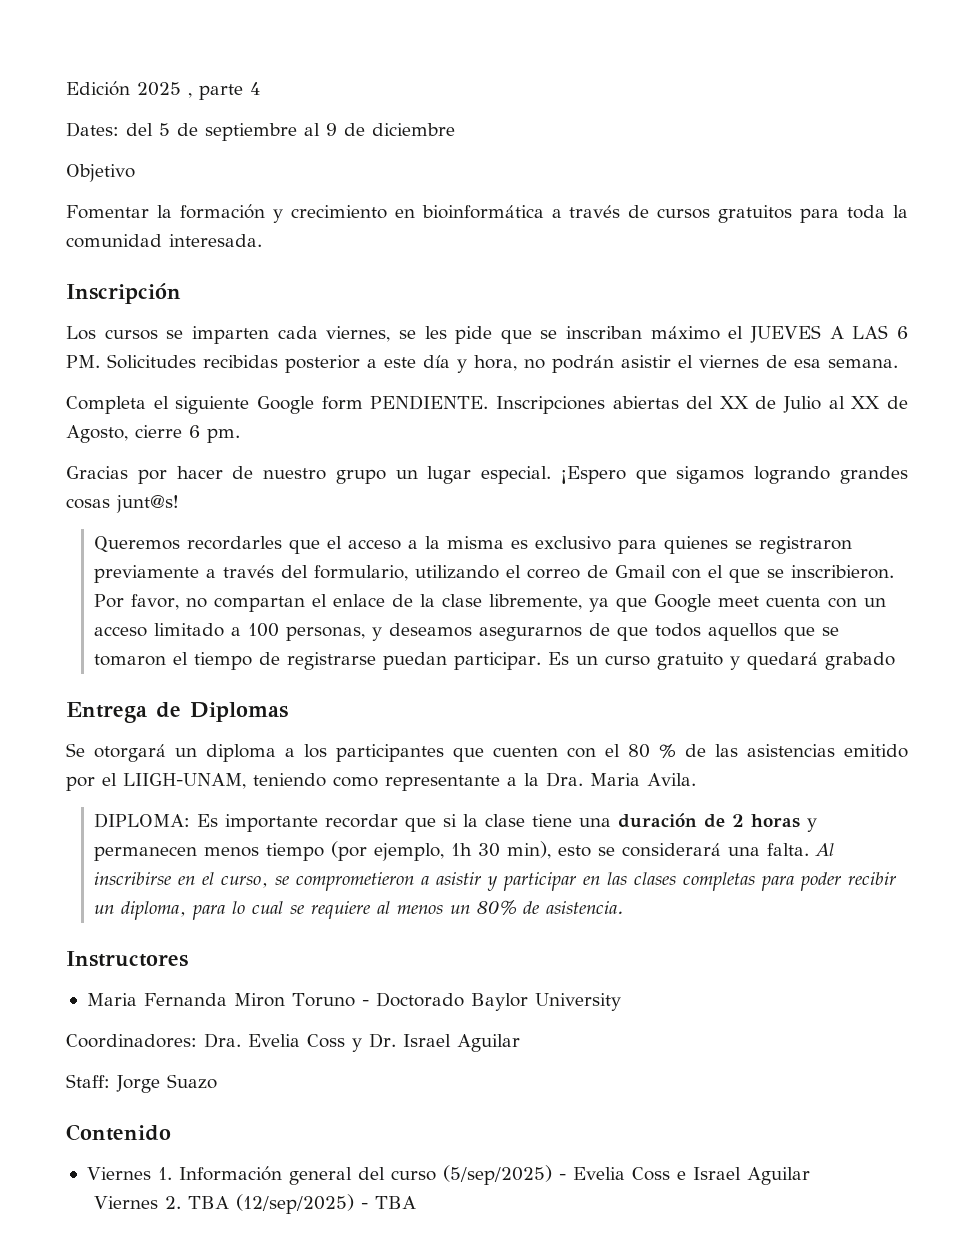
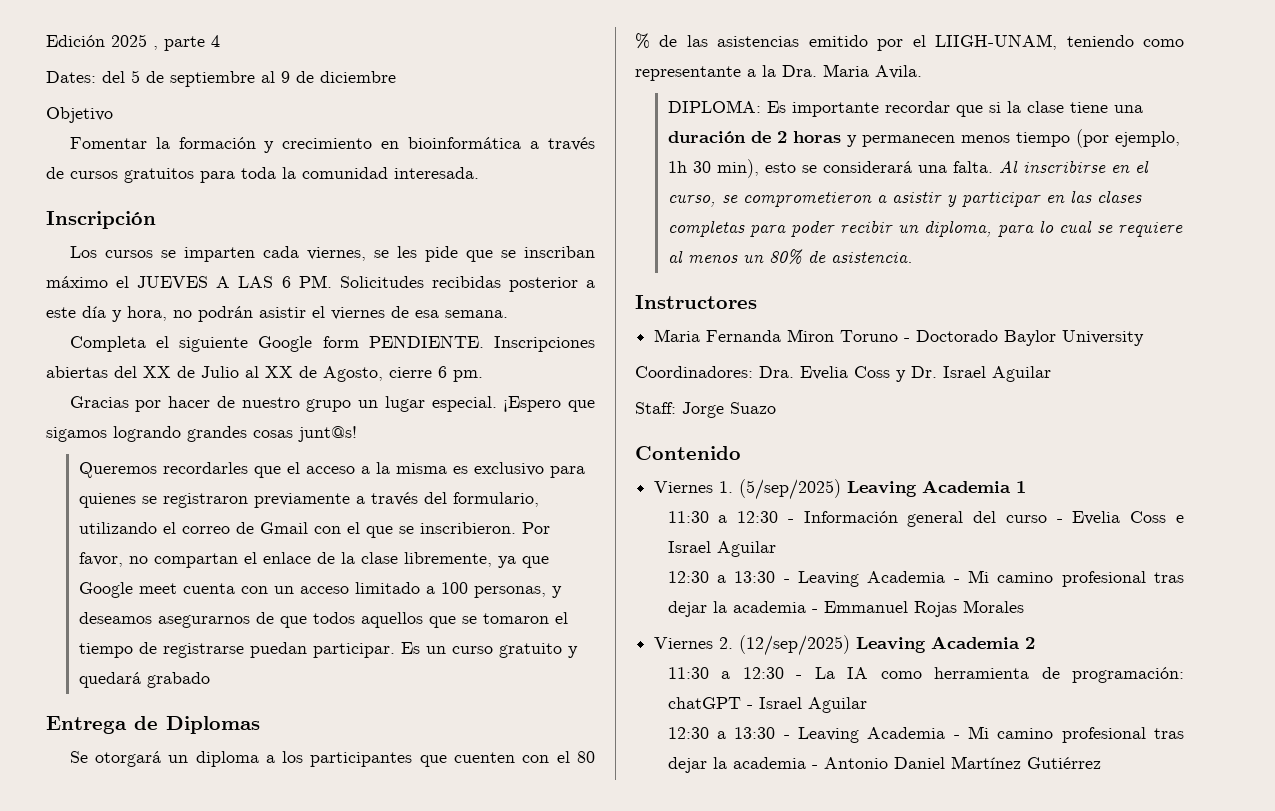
(172, 1173) none -> [739,479,1027,500] [667,511,794,523] (5/sep/2025) Leaving Academia 1 // 11:30 a 12:30 -
[442,1165,552,1185] (5/sep/2025) -> (1047, 519) none
[94,1194,417,1214] Viernes 2. TBA (12/sep/2025) - TBA -> [667,570,1184,587] [667,600,1024,617] [654,635,1036,656] [667,667,1184,683] [667,697,867,713] [667,726,1184,743] [667,756,1101,773] 12:30 a 13:30 - Leaving Academia - Mi camino profesional tras dejar la academia - Emmanuel Rojas Morales // Viernes 2. (12/sep/2025) Leaving Academia 2 // 11:30 a 12:30 - La IA como herramienta de programación: chatGPT - Israel Aguilar // 12:30 a 13:30 - Leaving Academia - Mi camino profesional tras dejar la academia - Antonio Daniel Martínez Gutiérrez

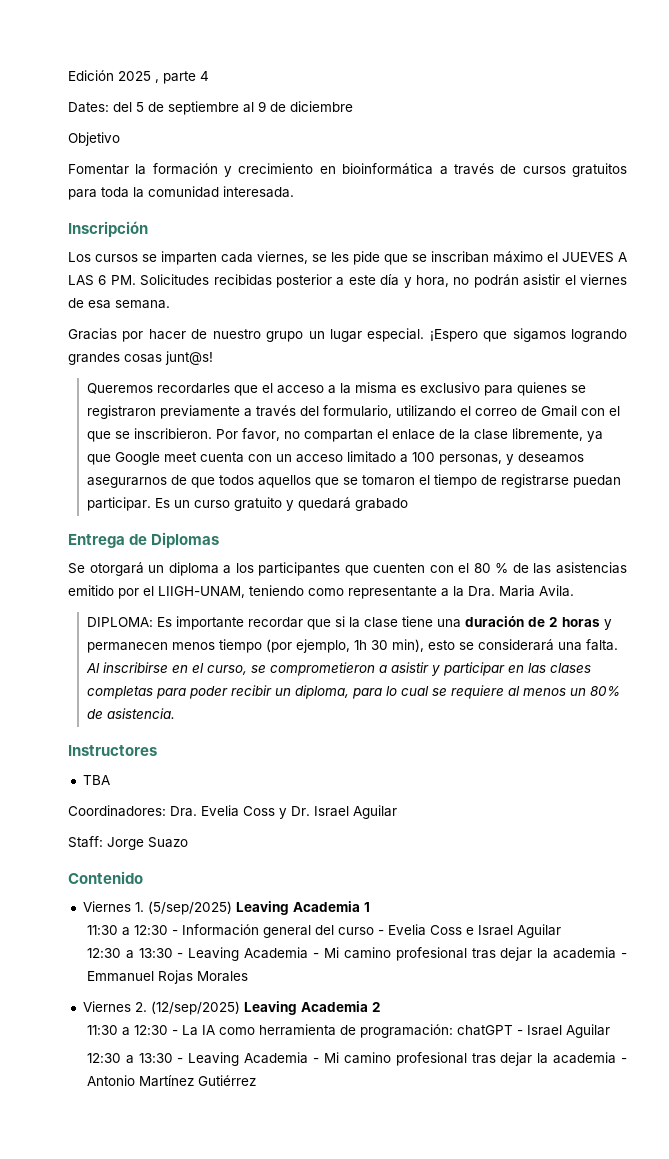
[69,335,595,352] [46,366,483,382] // Completa el siguiente Google form PENDIENTE. Inscripciones abiertas del XX de Julio al XX de Agosto, cierre 6 pm. -> (170, 304) none
[654,329,1145,346] Maria Fernanda Miron Toruno - Doctorado Baylor University -> [82,775,110,785] TBA
[893,757,945,769] Daniel -> (135, 1080) none

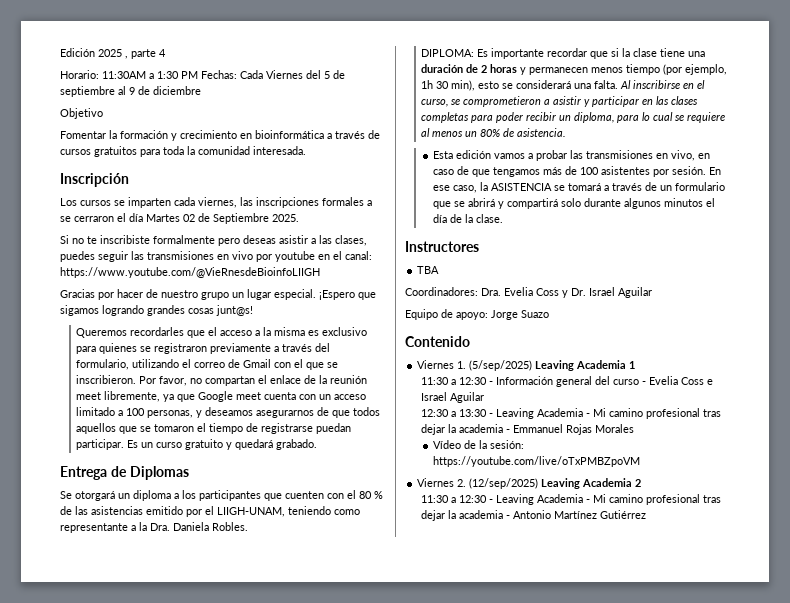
[68,102,109,113] Dates: -> [60,70,303,79] Horario: 11:30AM a 1:30 PM Fechas: Cada Viernes
[312,251,627,265] [68,274,627,288] [68,298,170,309] se les pide que se inscriban máximo el JUEVES A LAS 6 PM. Solicitudes recibidas posterior a este día y hora, no podrán asistir el viernes de esa semana. -> [240,197,372,208] [60,213,299,224] [60,235,367,246] [60,251,372,262] [60,267,320,278] las inscripciones formales a se cerraron el día Martes 02 de Septiembre 2025. // Si no te inscribiste formalmente pero deseas asistir a las clases, puedes seguir las transmisiones en vivo por youtube en el canal: https://www.youtube.com/@VieRnesdeBioinfoLIIGH
[473,429,508,440] clase -> [330,375,368,384] [76,392,102,400] reunión meet
[354,498,408,511] grabado -> [276,439,318,450] grabado.
[499,585,574,597] Maria Avila. -> [173,522,248,531] Daniela Robles.
(175, 713) none -> [433,150,711,161] [433,166,722,177] [433,182,726,193] [433,198,716,209] [433,214,504,223] // Esta edición vamos a probar las transmisiones en vivo, en caso de que tengamos más de 100 asistentes por sesión. En ese caso, la ASISTENCIA se tomará a través de un formulario que se abrirá y compartirá solo durante algunos minutos el día de la clase.
[68,836,103,848] Staff: -> [405,309,488,320] Equipo de apoyo:
(248, 976) none -> [433,440,525,449] [433,456,641,467] // Vídeo de la sesión: https://youtube.com/live/oTxPMBZpoVM
[181,1024,610,1038] [86,1053,184,1064] La IA como herramienta de programación: chatGPT - Israel Aguilar // 12:30 a 13:30 - -> (494, 501) none

